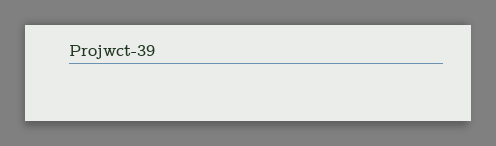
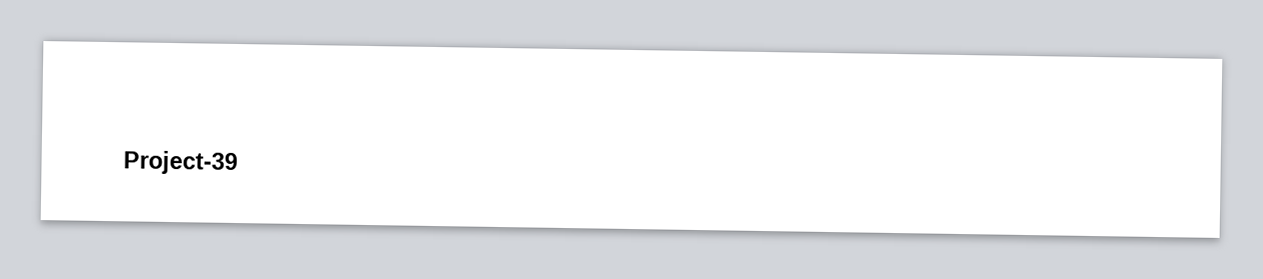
[69,45,155,59] Projwct-39 -> [123,150,238,176] Project-39

